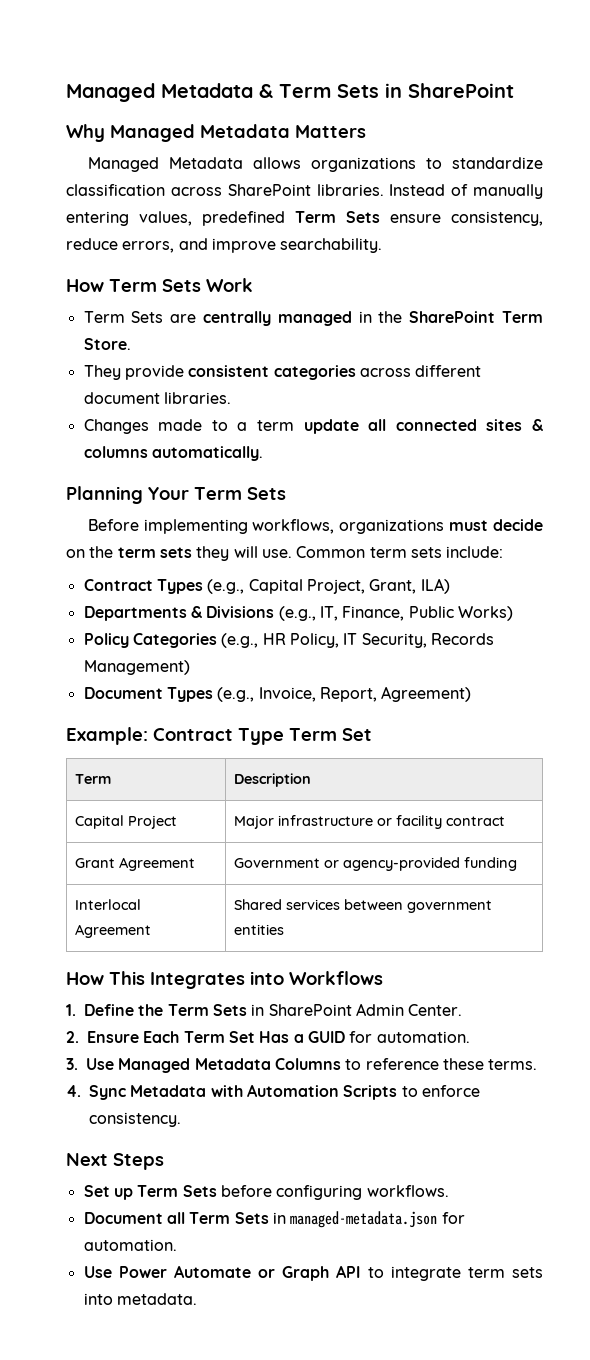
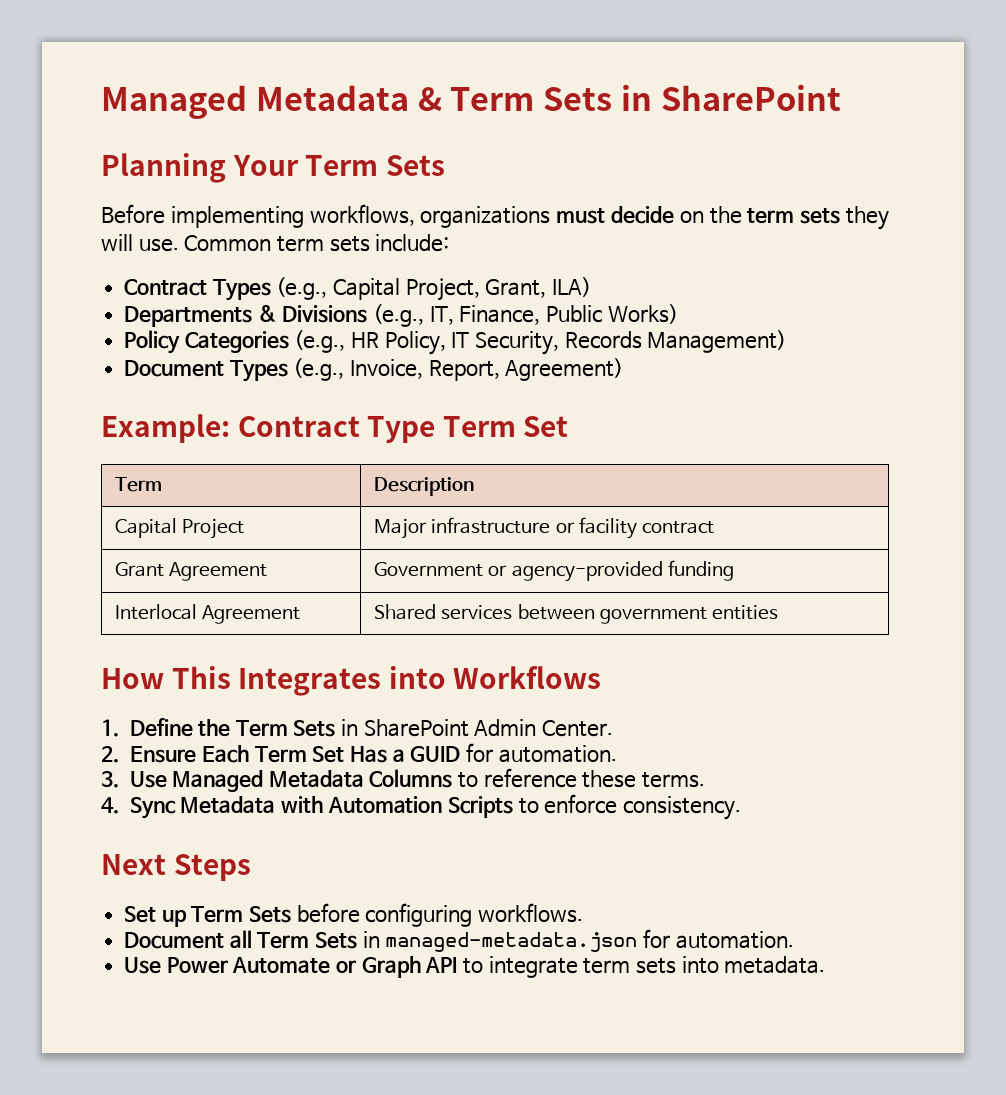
[66,124,366,142] [87,157,543,172] [66,184,543,199] [66,211,543,226] [66,238,383,253] [66,278,253,292] [83,311,543,326] [83,338,131,350] [83,365,482,380] [83,392,231,404] [83,419,543,434] [83,446,263,461] // Why Managed Metadata Matters // Managed Metadata allows organizations to standardize classification across SharePoint libraries. Instead of manually entering values, predefined Term Sets ensure consistency, reduce errors, and improve searchability. // How Term Sets Work // Term Sets are centrally managed in the SharePoint Term Store. // They provide consistent categories across different document libraries. // Changes made to a term update all connected sites & columns automatically. -> (841, 97) none

